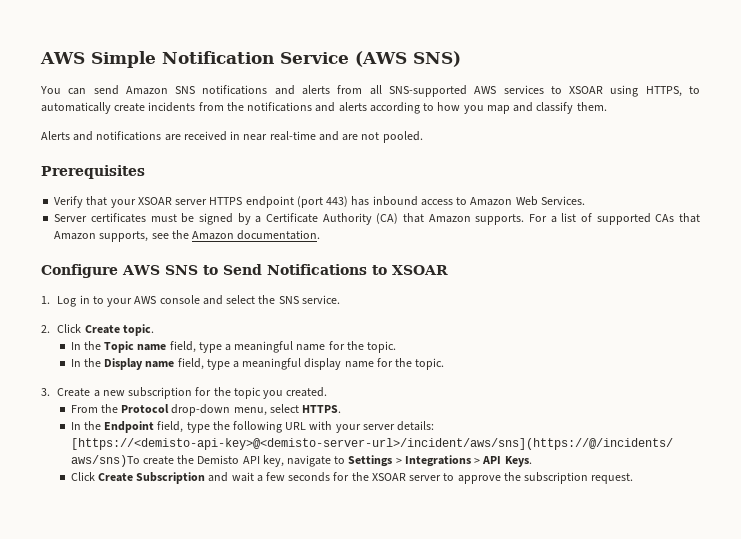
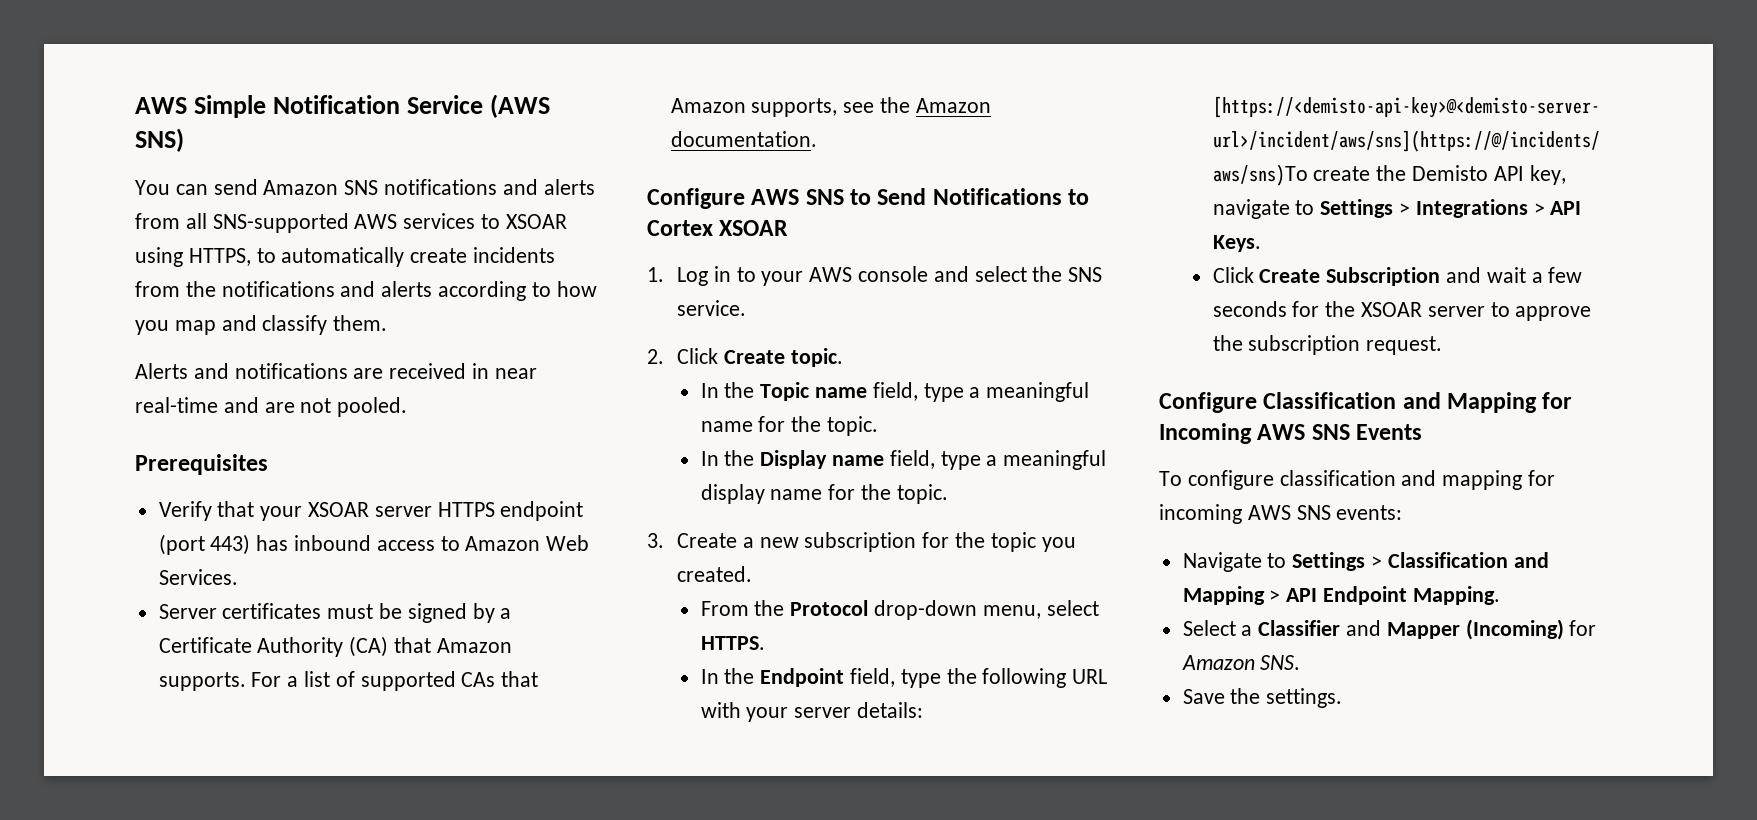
(387, 270) none -> [647,220,713,236] Cortex
(634, 478) none -> [1159,392,1573,413] [1159,423,1423,444] [1159,470,1556,490] [1159,504,1403,524] [1182,552,1549,572] [1182,586,1500,605] [1182,619,1597,640] [1181,655,1301,670] [1182,688,1343,708] // Configure Classification and Mapping for Incoming AWS SNS Events // To configure classification and mapping for incoming AWS SNS events: // Navigate to Settings > Classification and Mapping > API Endpoint Mapping. // Select a Classifier and Mapper (Incoming) for Amazon SNS. // Save the settings.

